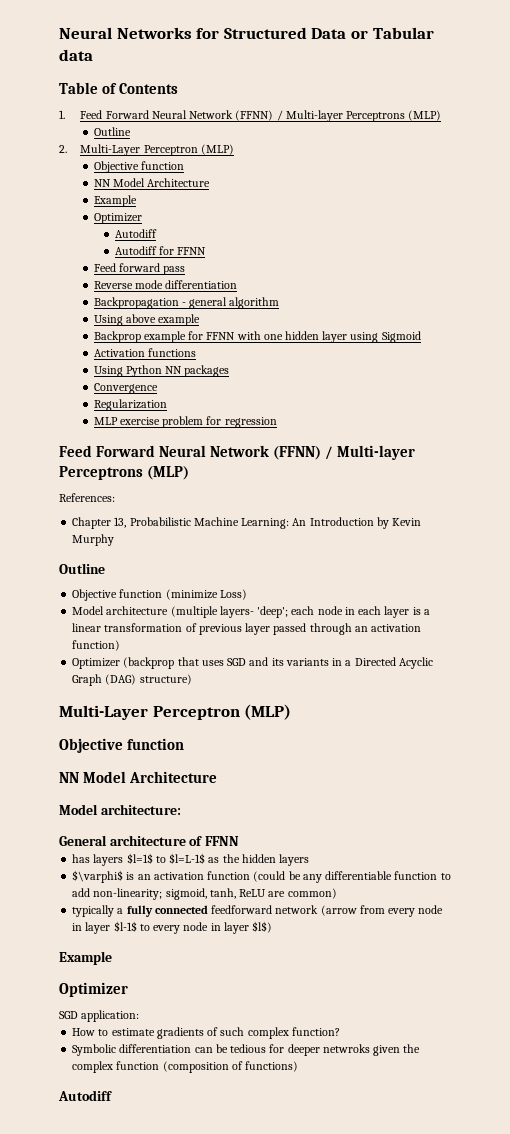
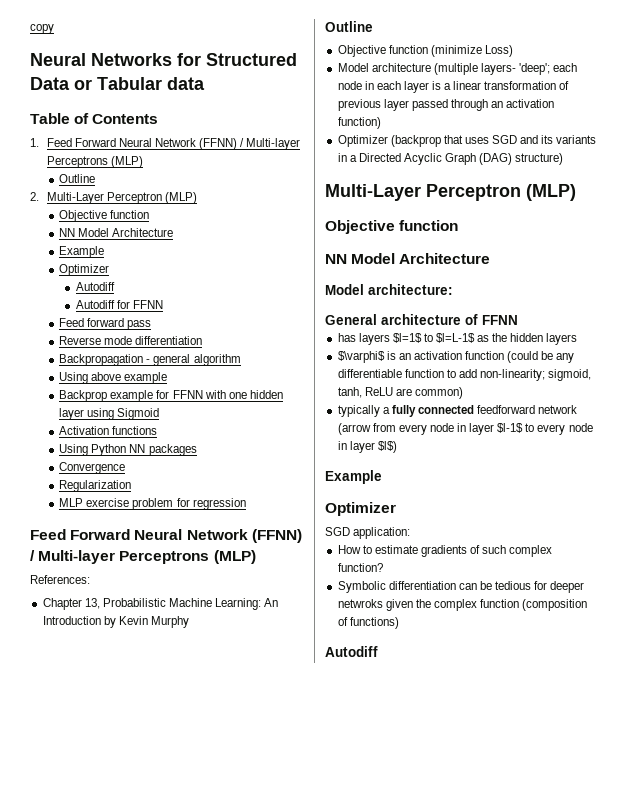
(59, 33) none -> [30,24,54,34] copy //

